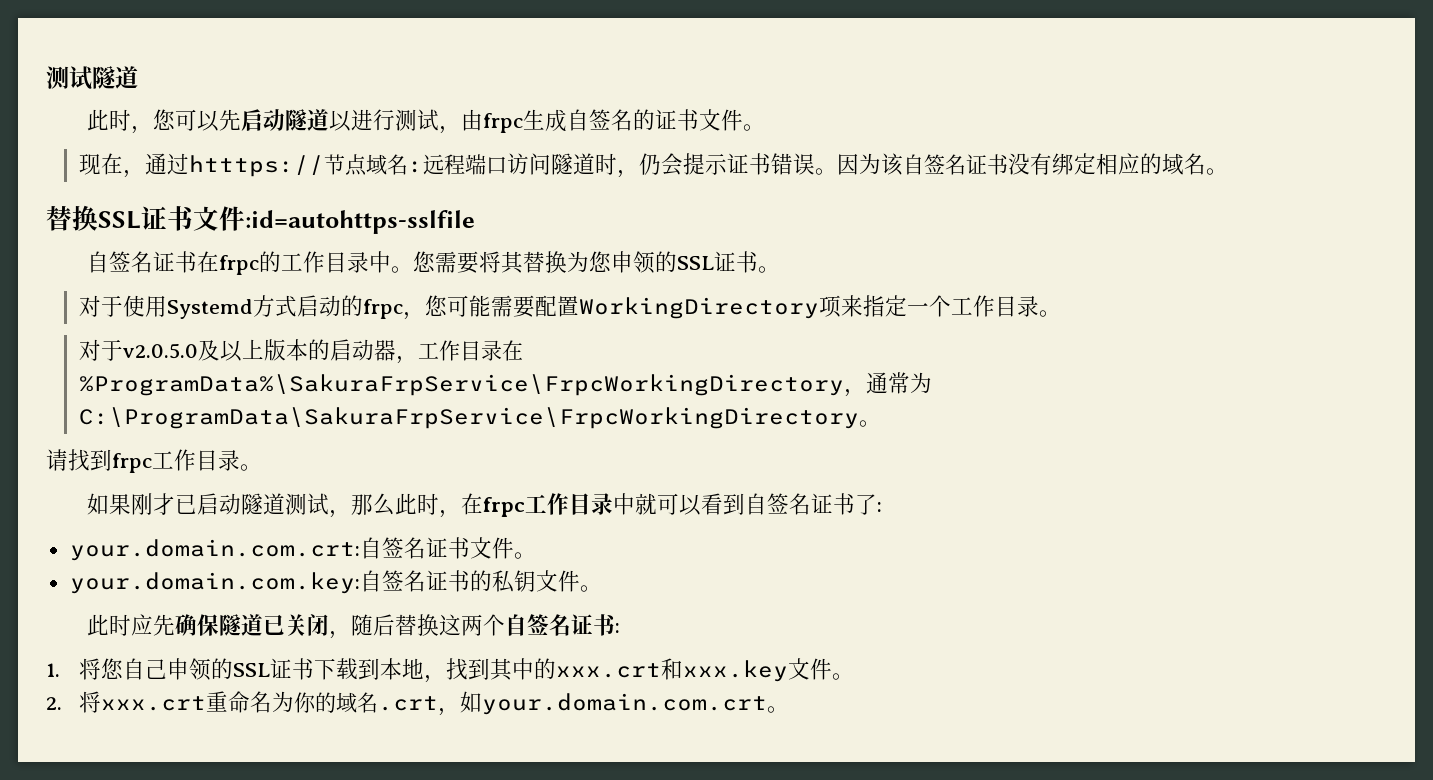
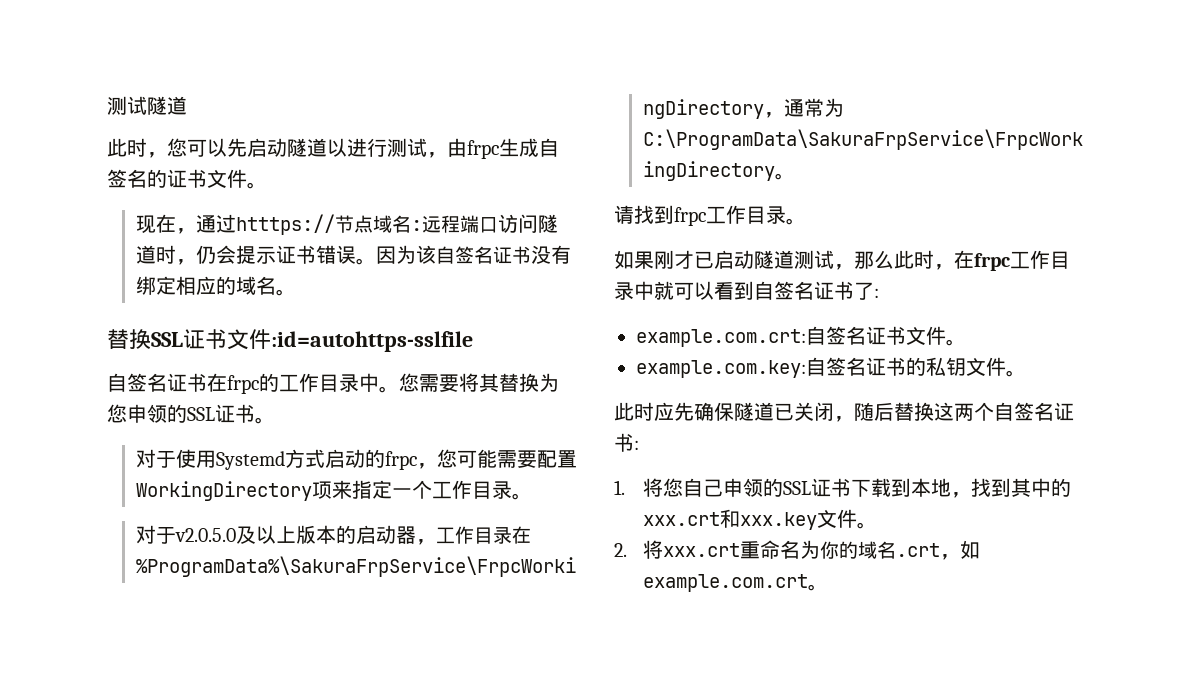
[69,539,360,561] your.domain.com.crt: -> [636,329,806,347] example.com.crt:
[69,572,360,594] your.domain.com.key: -> [636,360,806,378] example.com.key:
[481,693,767,715] your.domain.com.crt -> [642,574,808,592] example.com.crt

